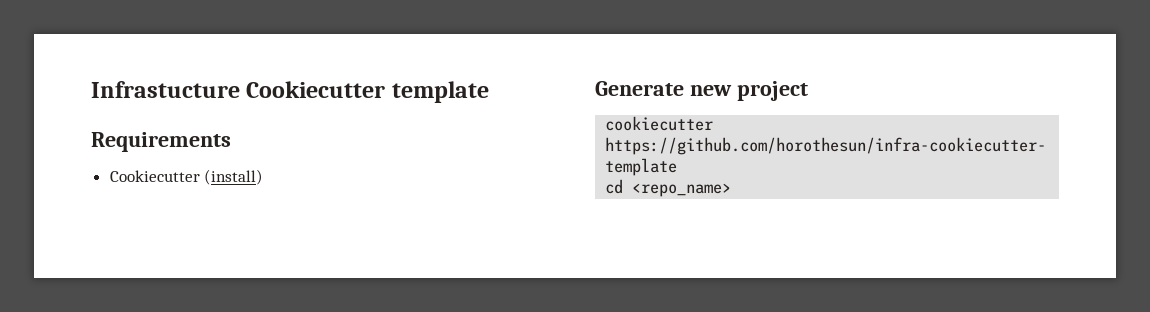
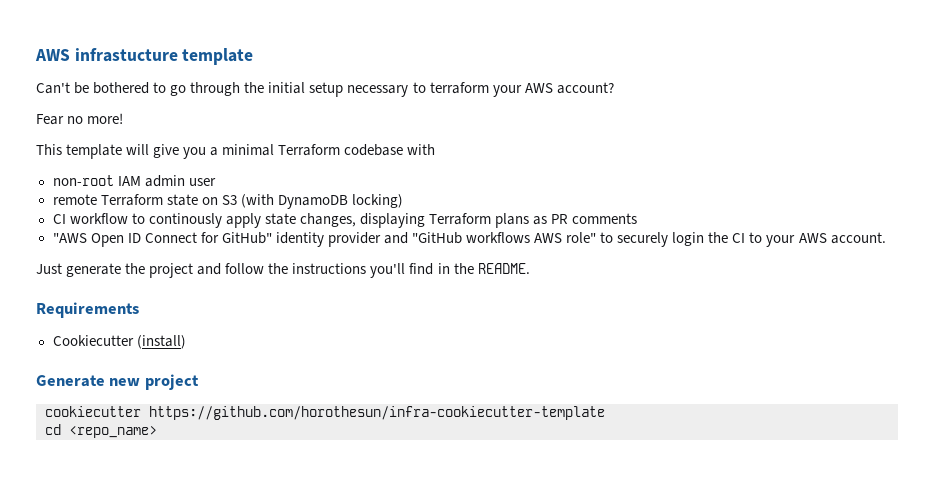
[91,81,489,103] Infrastucture Cookiecutter template -> [35,48,254,65] [36,82,614,97] [36,113,124,125] [36,144,436,159] [52,175,216,187] [52,194,403,209] [52,213,638,228] [52,232,886,247] [36,263,530,278] AWS infrastucture template // Can't be bothered to go through the initial setup necessary to terraform your AWS account? // Fear no more! // This template will give you a minimal Terraform codebase with // non-root IAM admin user // remote Terraform state on S3 (with DynamoDB locking) // CI workflow to continously apply state changes, displaying Terraform plans as PR comments // "AWS Open ID Connect for GitHub" identity provider and "GitHub workflows AWS role" to securely login the CI to your AWS account. // Just generate the project and follow the instructions you'll find in the README.

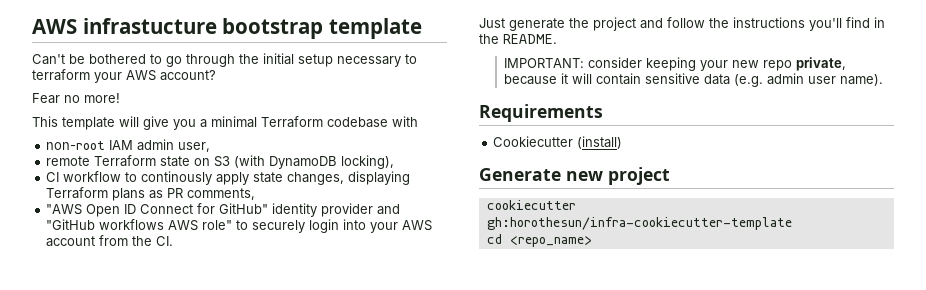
(178, 55) none -> [222,18,324,39] bootstrap
[188,178,216,186] user -> [178,142,211,152] user,
[351,194,403,208] locking) -> [341,155,395,169] locking),
[572,213,638,224] comments -> [187,188,256,200] comments,
[708,232,886,247] the CI to your AWS account. -> [343,219,433,233] [46,235,174,247] into your AWS account from the CI.
(530, 268) none -> [504,57,847,71] [504,73,884,87] // IMPORTANT: consider keeping your new repo private, because it will contain sensitive data (e.g. admin user name).
[149,406,605,420] https://github.com/horothesun/infra-cookiecutter-template -> [486,217,792,230] gh:horothesun/infra-cookiecutter-template

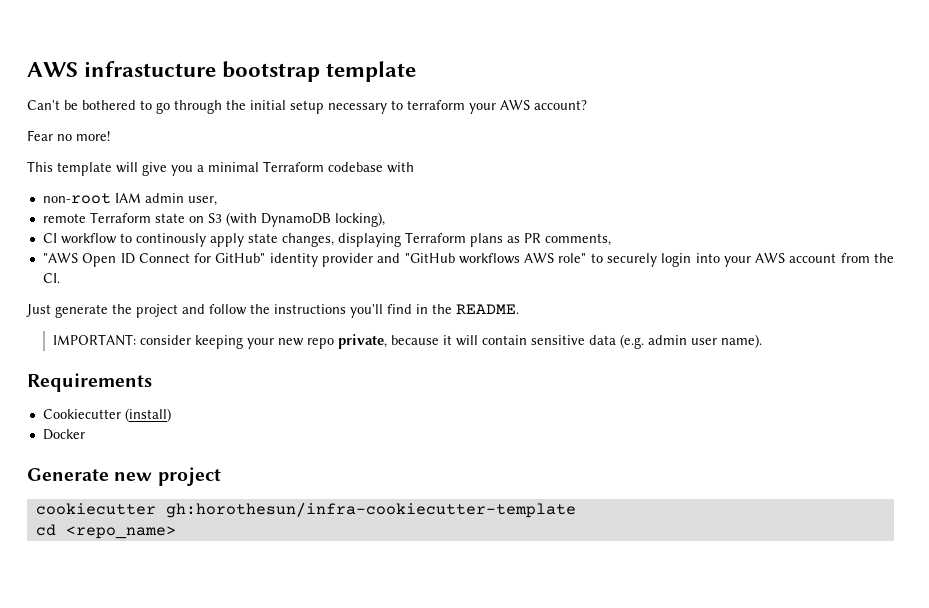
(623, 142) none -> [42,429,85,440] // Docker

